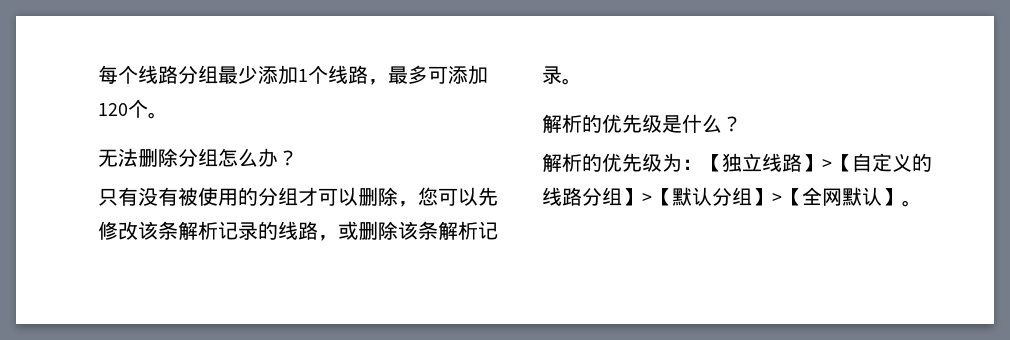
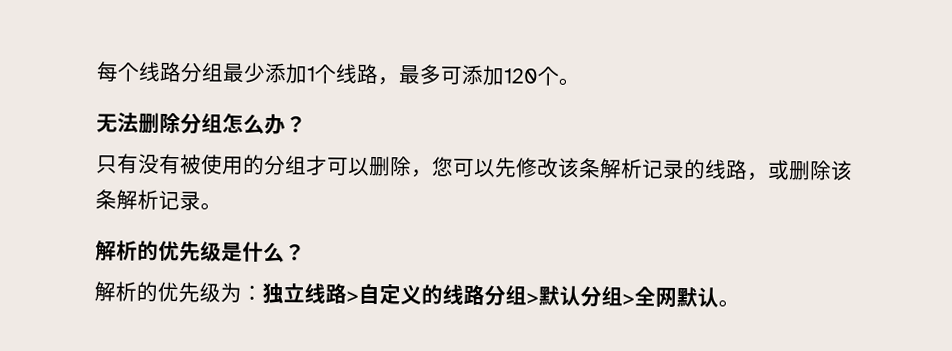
[702,154,722,172] 【 -> (263, 293) none
[802,154,852,172] 】>【 -> [346,290,359,302] >
[622,187,802,206] 】>【默认分组】>【 -> [526,285,635,308] >默认分组>
[882,188,902,206] 】 -> (719, 297) none

